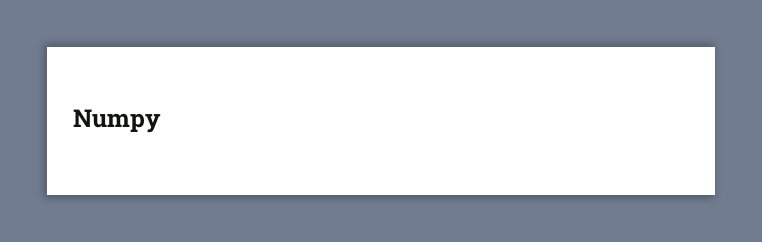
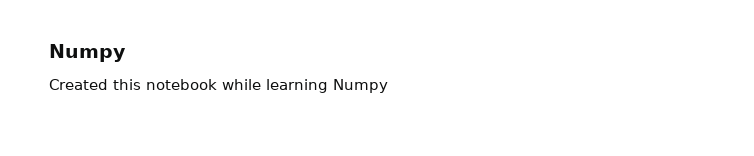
[73,109,161,133] Numpy -> [49,44,126,62] [49,79,388,93] Numpy // Created this notebook while learning Numpy

